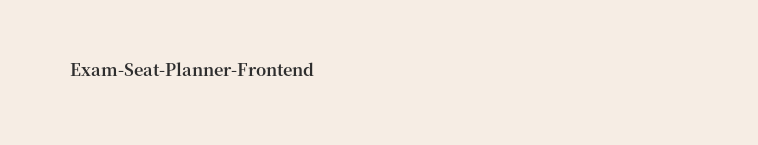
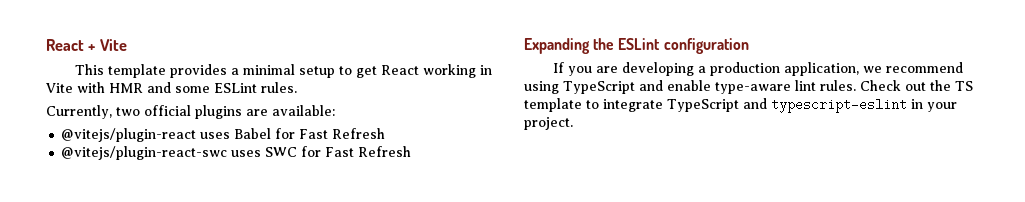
[70,62,314,76] Exam-Seat-Planner-Frontend -> [46,39,127,51] [74,64,492,78] [46,82,297,93] [46,105,335,119] [61,128,386,142] [61,146,412,160] [524,38,749,54] [552,62,963,76] [524,80,973,94] [524,98,957,113] [524,117,573,130] React + Vite // This template provides a minimal setup to get React working in Vite with HMR and some ESLint rules. // Currently, two official plugins are available: // @vitejs/plugin-react uses Babel for Fast Refresh // @vitejs/plugin-react-swc uses SWC for Fast Refresh // Expanding the ESLint configuration // If you are developing a production application, we recommend using TypeScript and enable type-aware lint rules. Check out the TS template to integrate TypeScript and typescript-eslint in your project.

